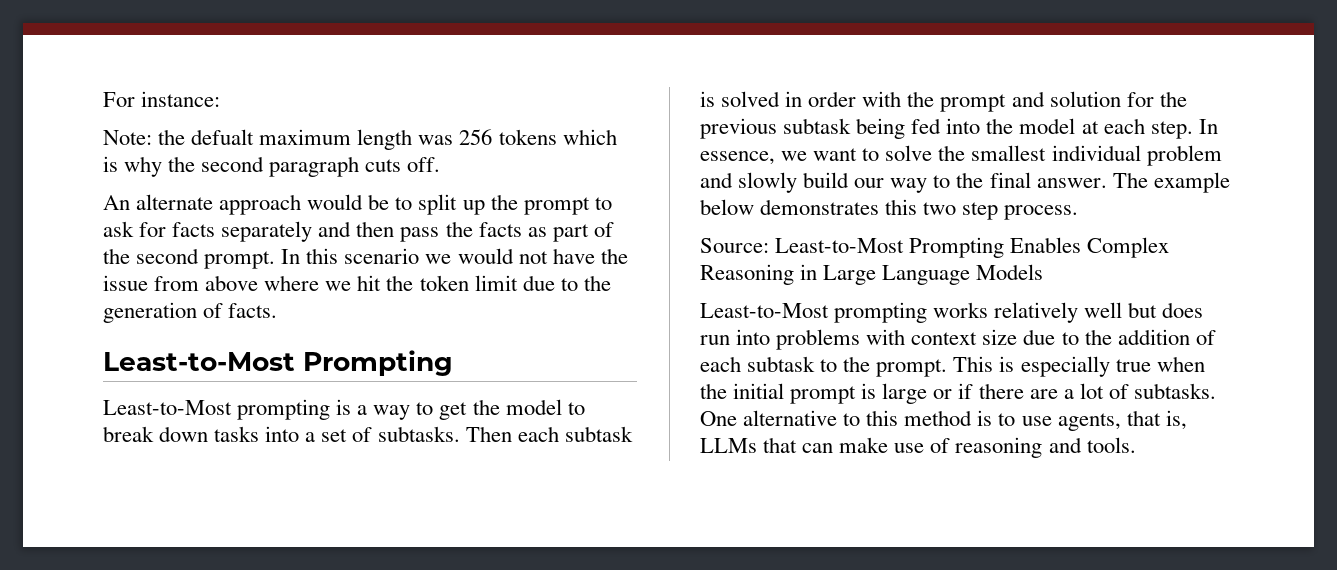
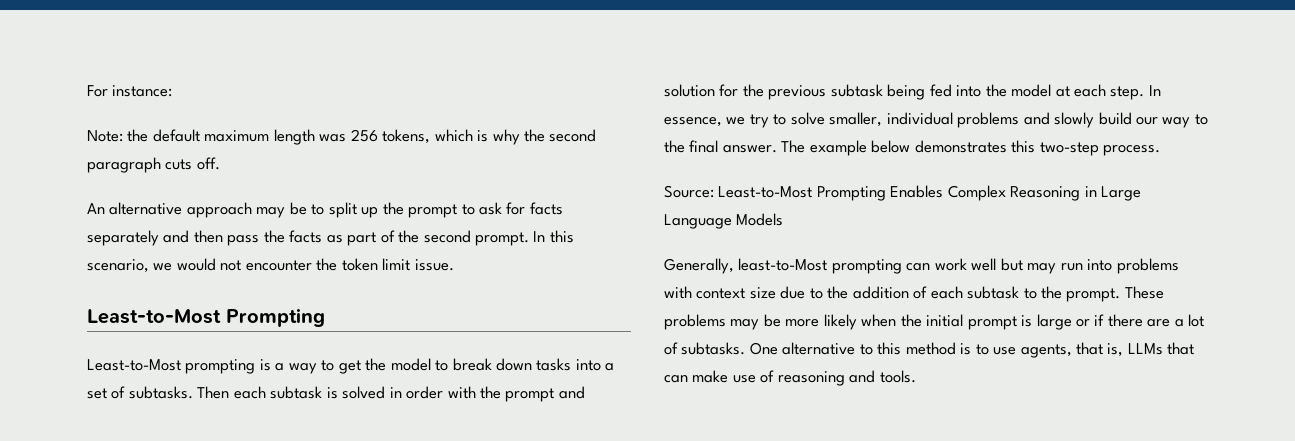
[191,129,255,145] defualt -> [152,129,200,142] default
[498,129,557,145] tokens -> [382,129,431,144] tokens,
[136,194,364,215] alternate approach would -> [109,202,286,218] alternative approach may
[344,248,420,264] scenario -> [87,259,149,273] scenario,
[552,248,628,264] [103,275,611,291] [103,302,278,323] have the issue from above where we hit the token limit due to the generation of facts. -> [245,258,454,271] encounter the token limit issue.
[813,148,858,161] want -> [749,114,769,128] try
[938,145,1222,166] the smallest individual problem -> [829,112,1020,128] smaller, individual problems
[923,202,999,220] two step -> [1039,142,1099,156] two-step
[700,302,1079,323] Least-to-Most prompting works relatively -> [664,258,967,274] Generally, least-to-Most prompting can work
[1162,302,1204,318] does -> [1027,263,1057,274] may
[953,356,1151,377] This is especially true -> [1124,286,1164,299] [664,314,857,330] These problems may be more likely

